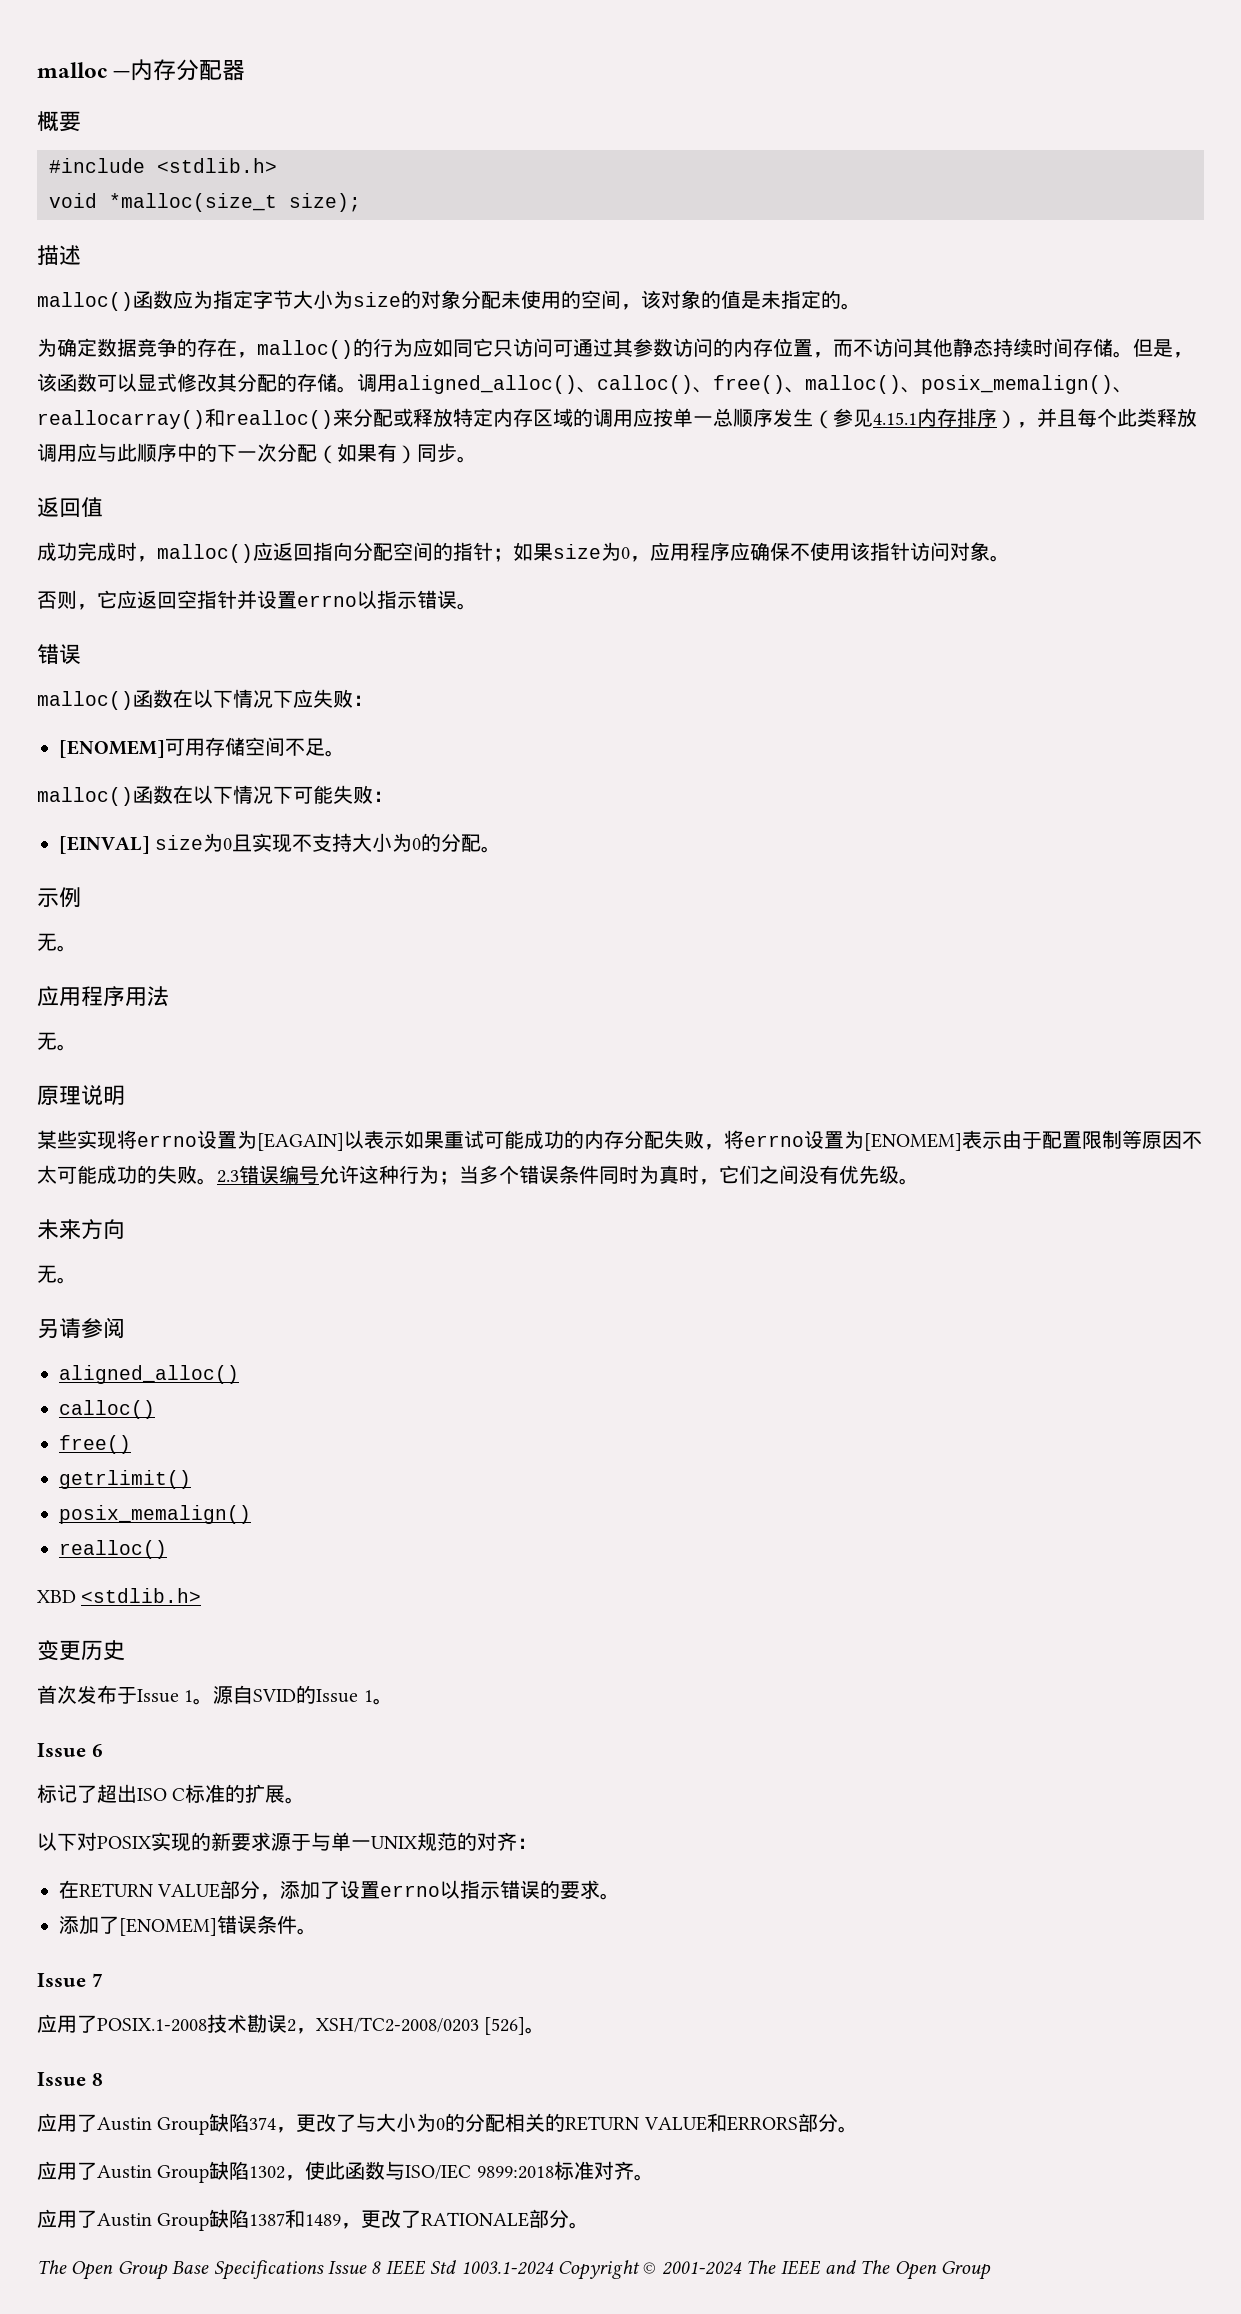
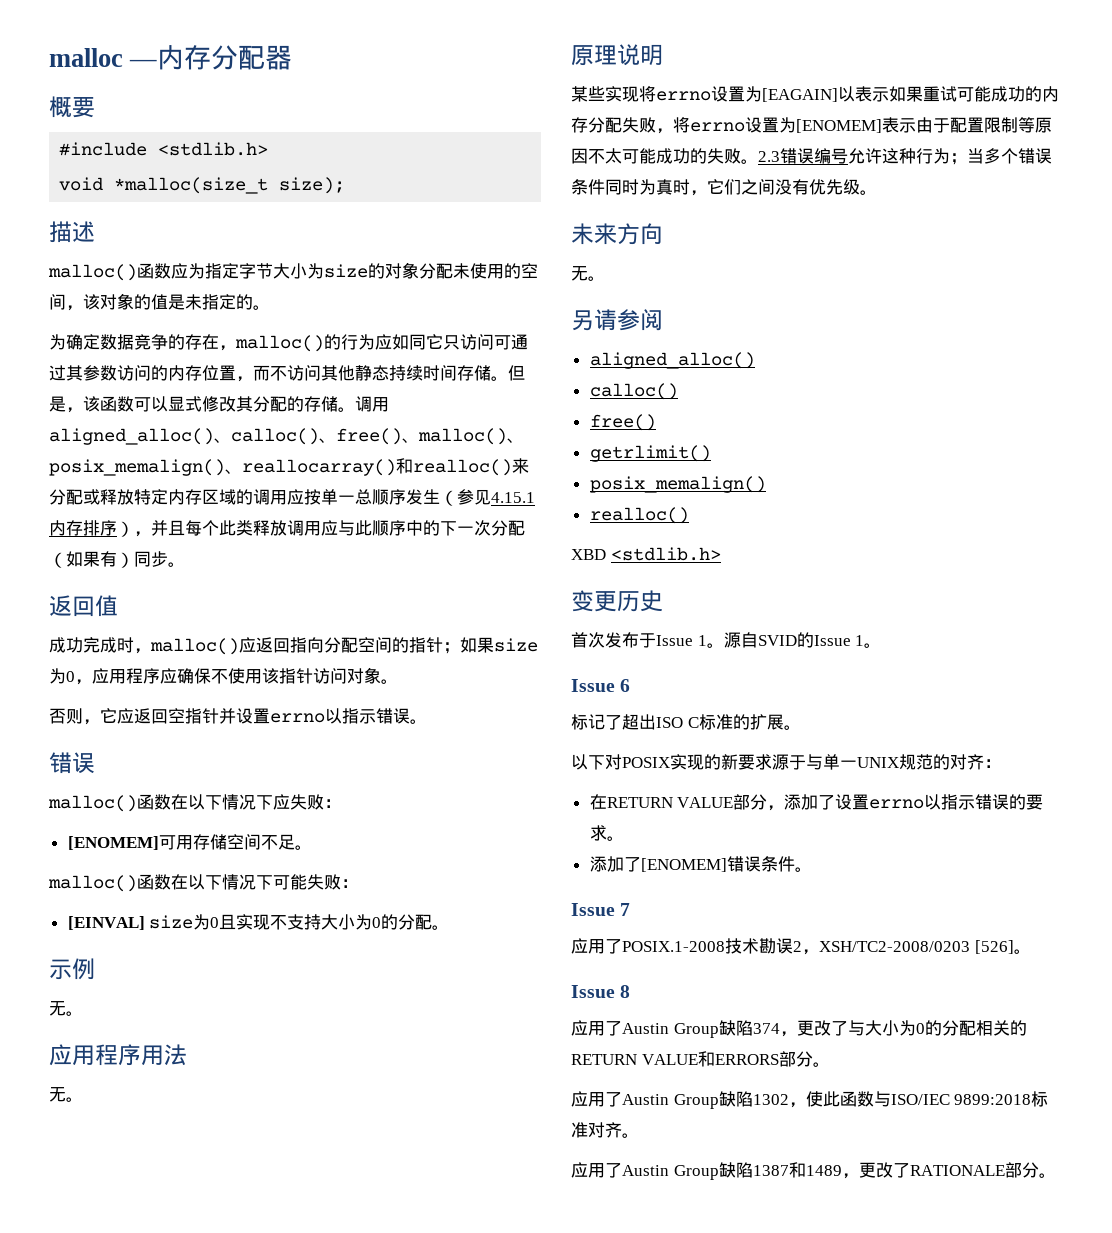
[37,2260,992,2280] // The Open Group Base Specifications Issue 8 IEEE Std 1003.1-2024 Copyright © 2001-2024 The IEEE and The Open Group -> (1056, 1175) none

